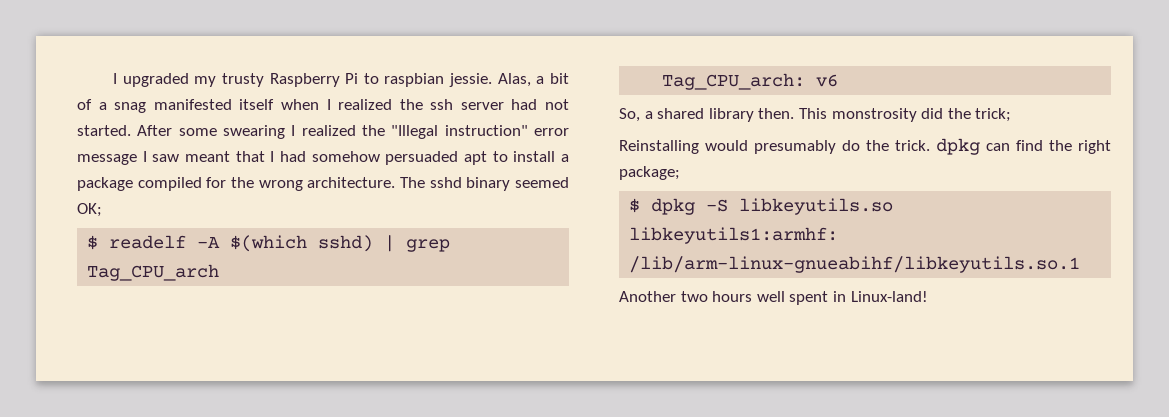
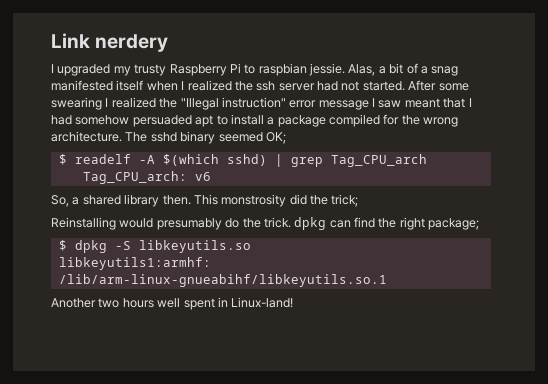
(112, 78) none -> [51,33,169,52] Link nerdery //

